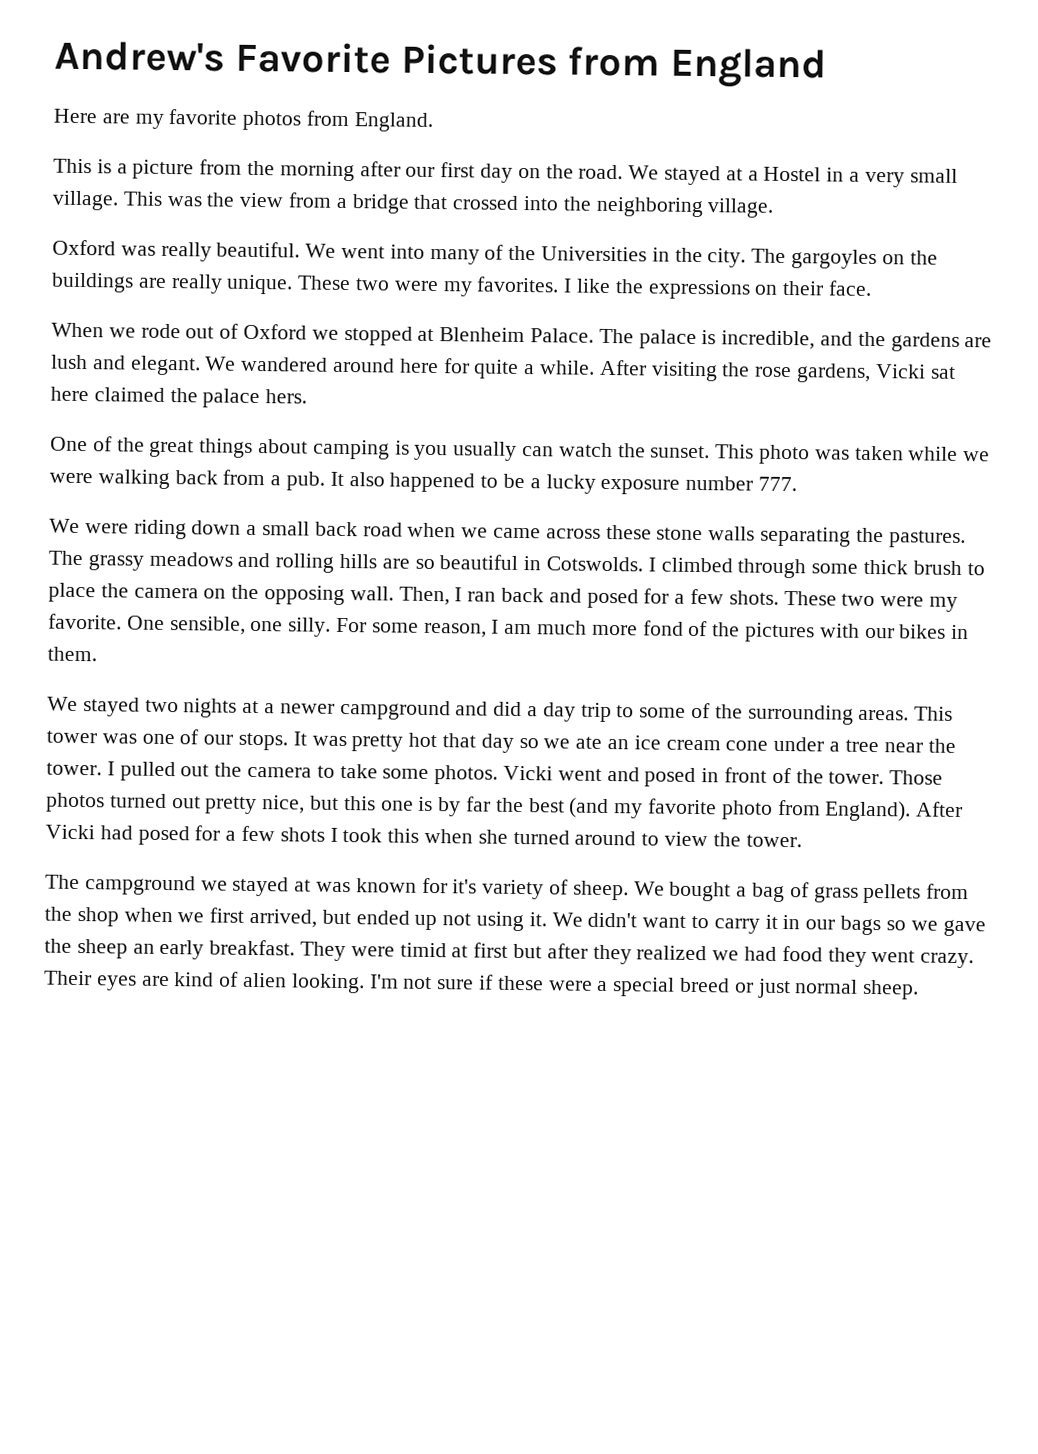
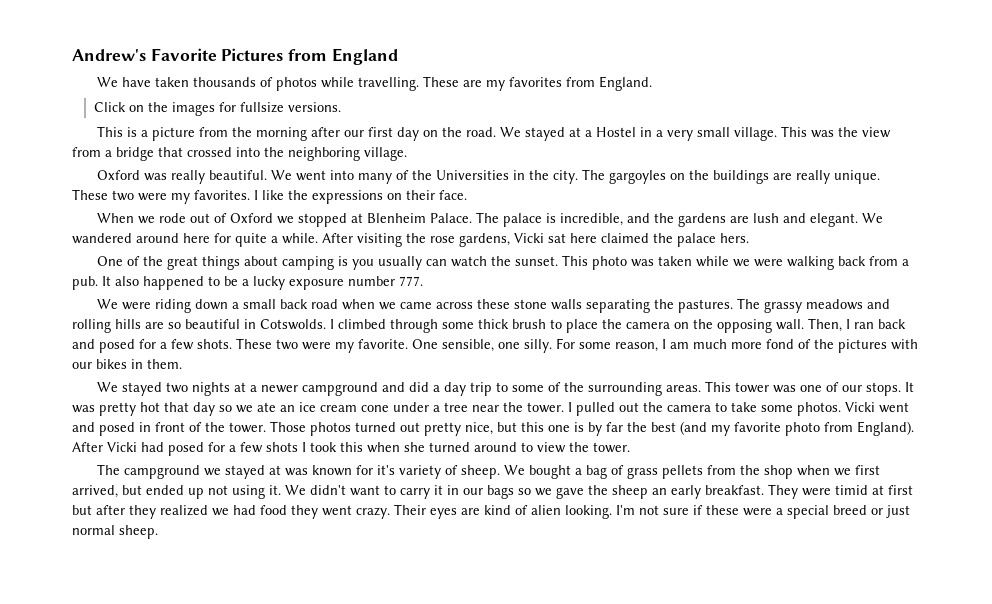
[53,108,433,132] Here are my favorite photos from England. -> [97,76,653,91] [94,102,342,116] We have taken thousands of photos while travelling. These are my favorites from England. // Click on the images for fullsize versions.

